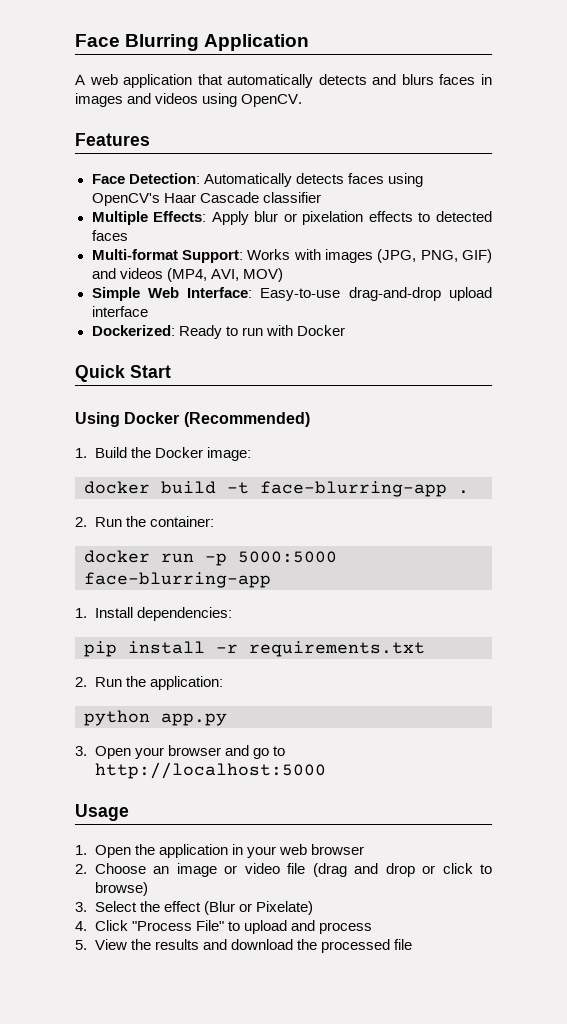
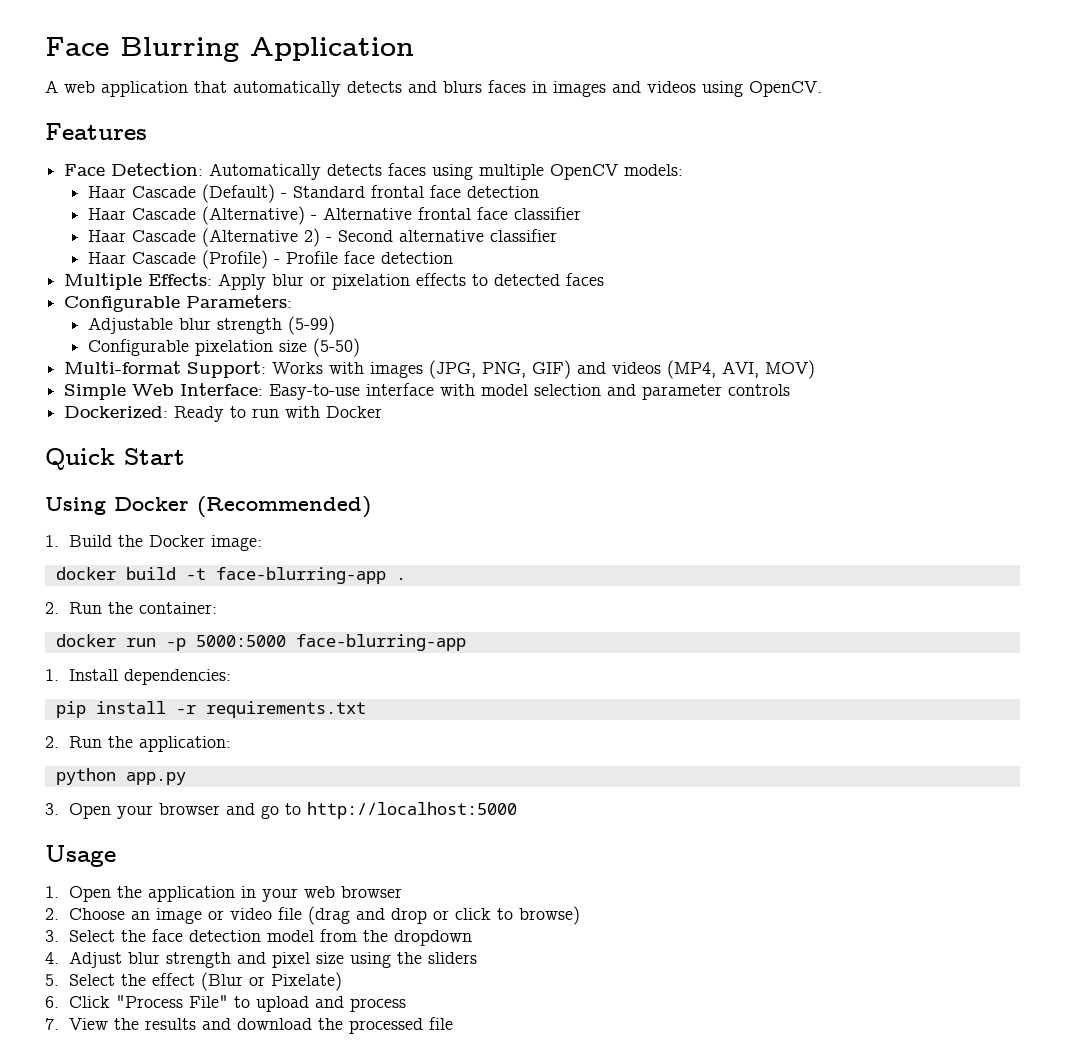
[91,192,321,206] OpenCV's Haar Cascade classifier -> [479,164,684,180] [88,184,540,203] [88,206,582,225] [88,228,558,247] [88,250,454,269] multiple OpenCV models: // Haar Cascade (Default) - Standard frontal face detection // Haar Cascade (Alternative) - Alternative frontal face classifier // Haar Cascade (Alternative 2) - Second alternative classifier // Haar Cascade (Profile) - Profile face detection
(128, 235) none -> [64,295,293,312] [88,316,336,335] [88,338,361,357] // Configurable Parameters: // Adjustable blur strength (5-99) // Configurable pixelation size (5-50)
[348,287,492,301] drag-and-drop upload -> (361, 392) none
(148, 311) none -> [440,384,791,400] with model selection and parameter controls
(160, 906) none -> [151,929,472,946] [45,951,477,968] [45,974,146,986] face detection model from the dropdown // 4. Adjust blur strength and pixel size using the sliders // 5. Select the
[75,921,87,931] 4. -> [45,996,59,1008] 6.
[75,940,87,950] 5. -> [45,1018,59,1030] 7.

